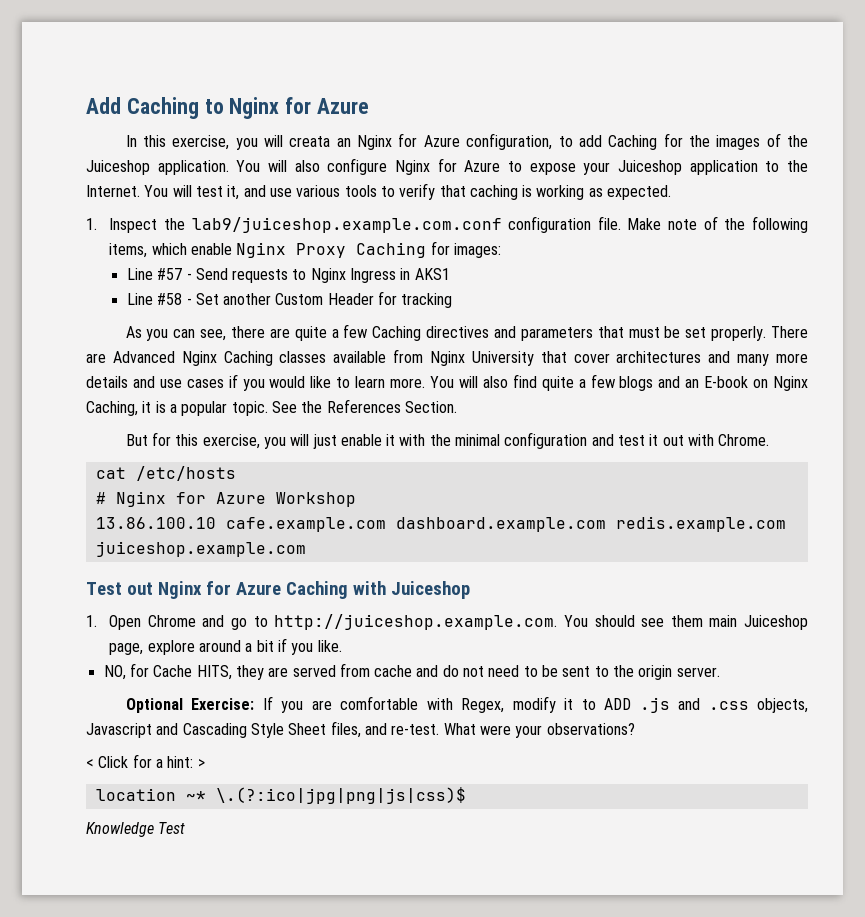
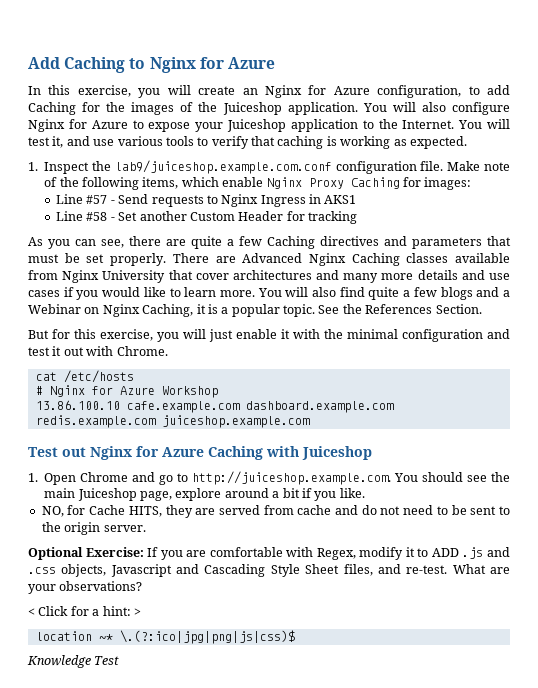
[289,136,331,147] creata -> [198,86,236,95] create
[685,376,749,388] an E-book -> [502,290,510,297] [28,304,81,314] a Webinar
[670,615,703,627] them -> [491,472,511,482] the
[479,725,511,735] were -> [490,567,511,574] are

